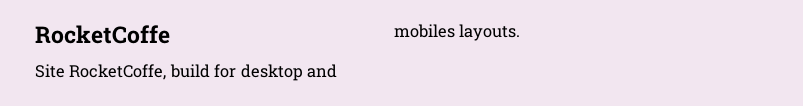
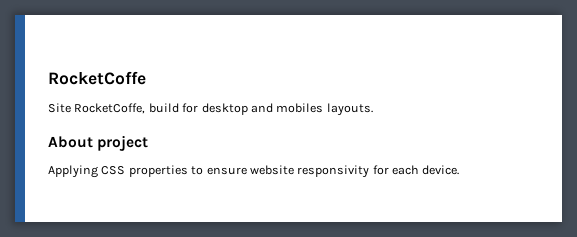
(521, 32) none -> [48,135,149,151] [48,165,460,178] // About project // Applying CSS properties to ensure website responsivity for each device.

